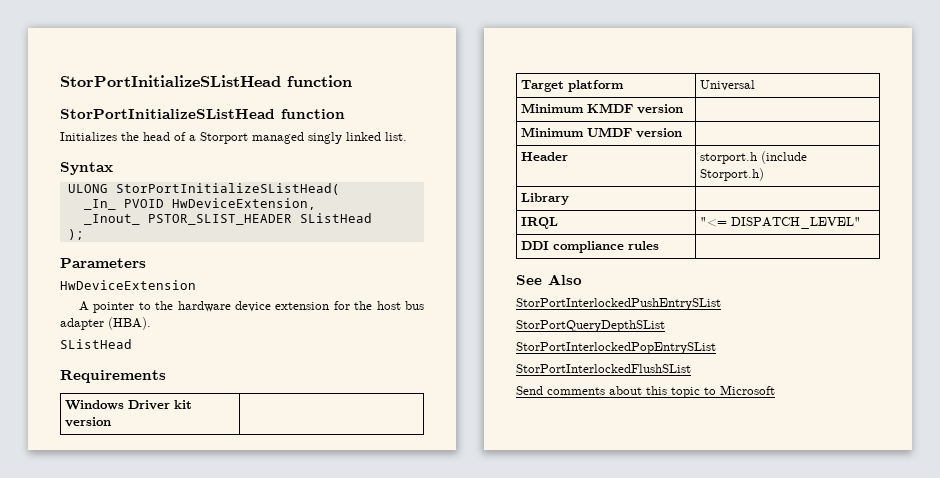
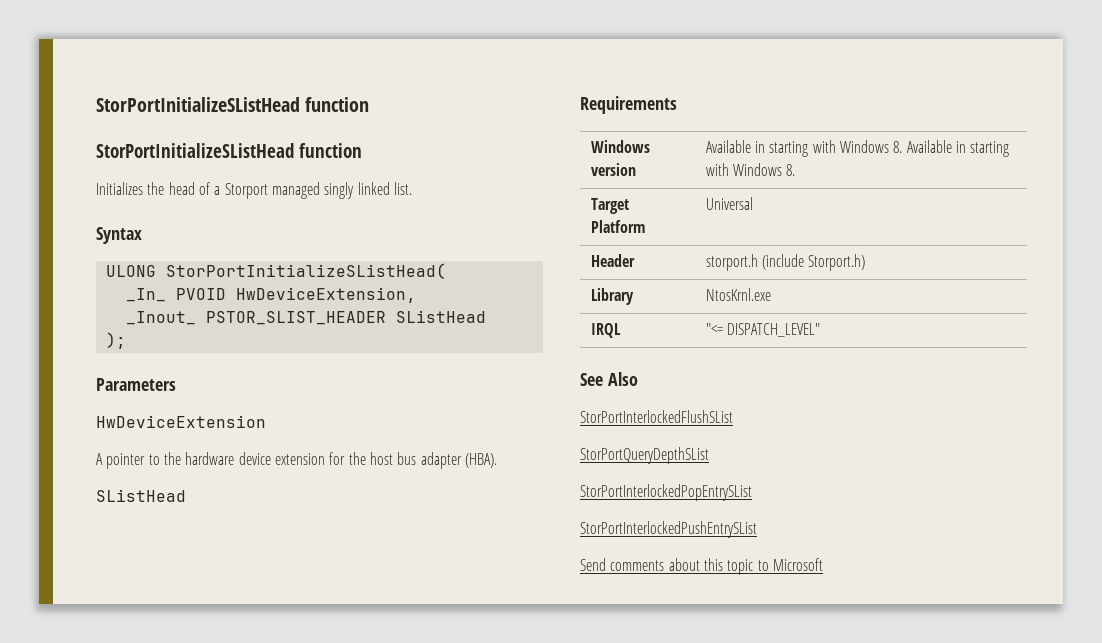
[128,400,193,410] [65,417,112,427] Driver kit version | -> [590,163,636,176] [705,140,1010,157] [705,163,796,176] version | Available in starting with Windows 8. Available in starting with Windows 8.
[568,80,625,92] platform -> [590,220,645,233] Platform
[521,103,684,114] [521,127,683,138] // Minimum KMDF version | // Minimum UMDF version | -> (753, 203) none
(570, 199) none -> [705,288,771,301] NtosKrnl.exe
[521,241,660,253] // DDI compliance rules | -> (821, 330) none
[516,298,721,310] StorPortInterlockedPushEntrySList -> [580,410,733,423] StorPortInterlockedFlushSList
[516,364,691,373] StorPortInterlockedFlushSList -> [580,521,757,538] StorPortInterlockedPushEntrySList

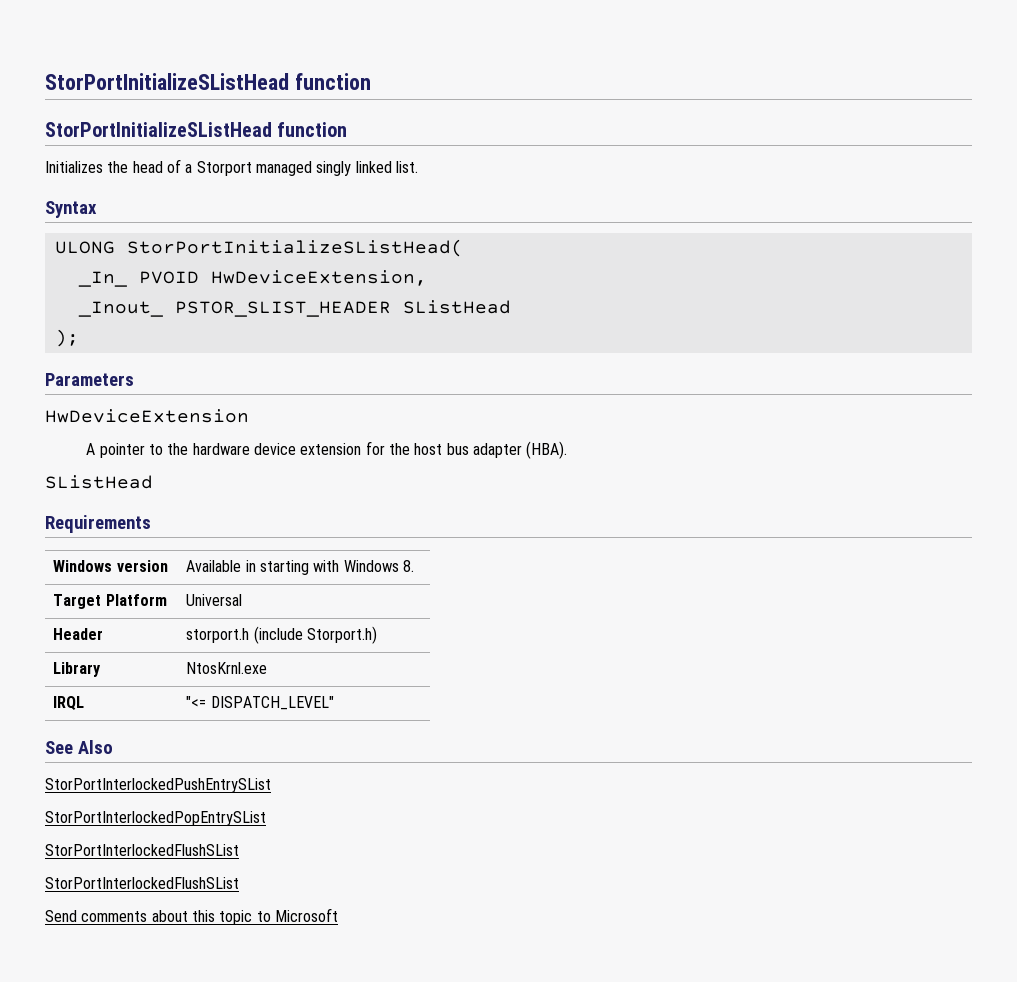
[906,140,1010,157] [705,163,796,176] Available in starting with Windows 8. -> (414, 566) none
[580,410,733,423] [580,447,709,464] StorPortInterlockedFlushSList // StorPortQueryDepthSList -> [45,778,271,793] StorPortInterlockedPushEntrySList
[580,521,757,538] StorPortInterlockedPushEntrySList -> [45,844,239,856] [45,877,239,889] StorPortInterlockedFlushSList // StorPortInterlockedFlushSList

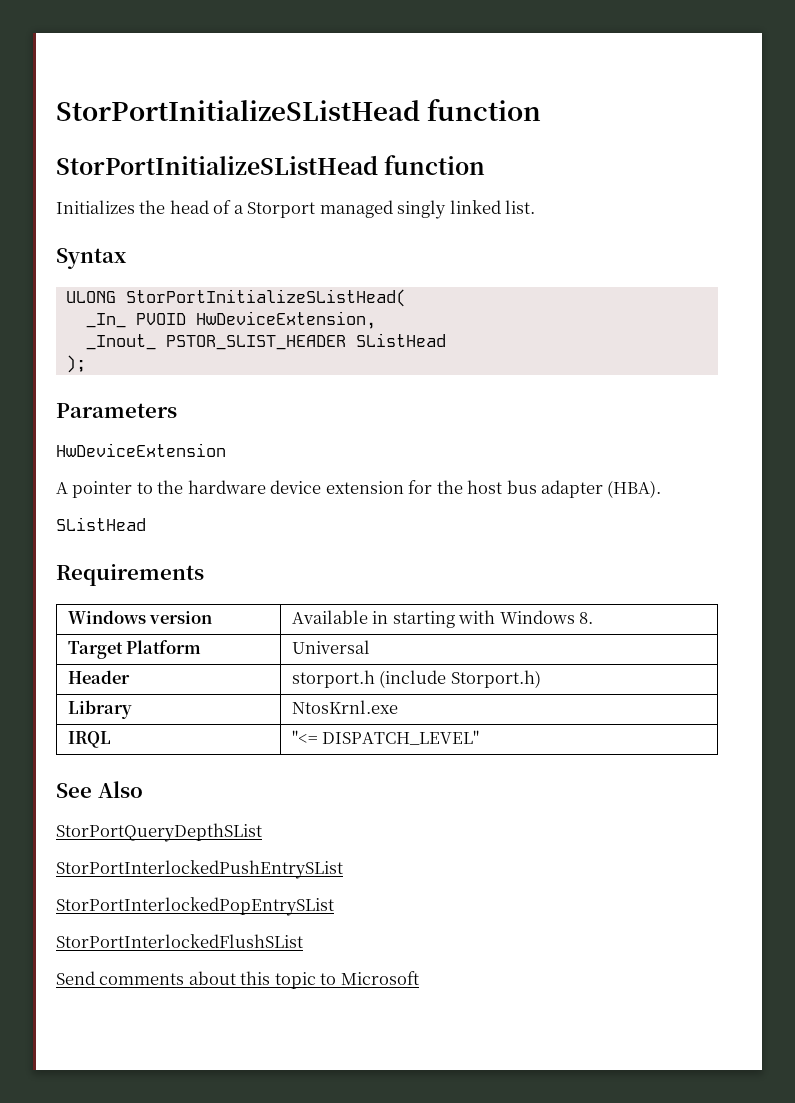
(113, 747) none -> [56,823,262,842] // StorPortQueryDepthSList
[45,877,239,889] // StorPortInterlockedFlushSList -> (303, 941) none

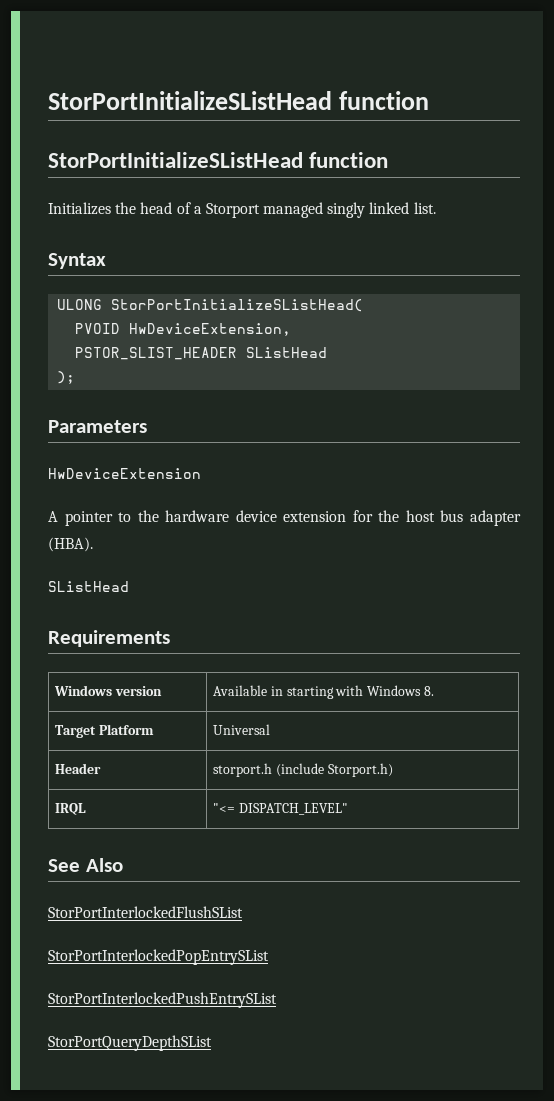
[85,313,126,328] _In_ -> (364, 305) none
[85,334,156,350] _Inout_ -> (292, 329) none
[67,700,132,719] [291,700,398,714] // Library | NtosKrnl.exe -> (393, 770) none
[56,823,262,842] StorPortQueryDepthSList -> [48,906,243,918] [48,949,269,965] StorPortInterlockedFlushSList // StorPortInterlockedPopEntrySList
[56,897,334,916] [56,934,303,948] [56,971,419,989] StorPortInterlockedPopEntrySList // StorPortInterlockedFlushSList // Send comments about this topic to Microsoft -> [48,1035,212,1051] StorPortQueryDepthSList

